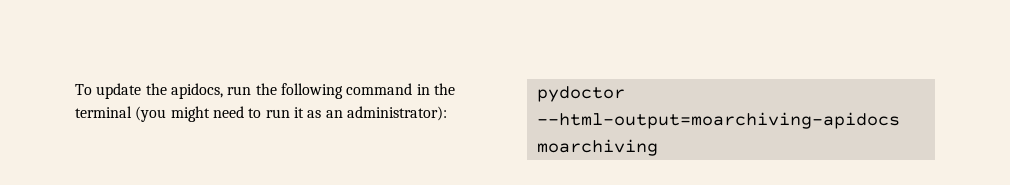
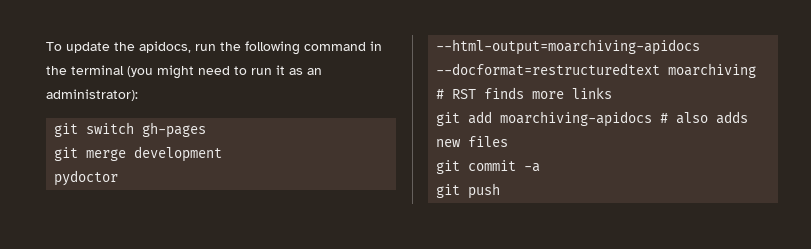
[536,86,625,102] [536,112,900,129] [536,139,658,156] pydoctor --html-output=moarchiving-apidocs moarchiving -> [54,122,207,138] [54,146,223,162] [54,170,119,186] [436,39,701,55] [436,63,757,78] [436,87,613,99] [436,111,749,127] [436,136,509,147] [436,160,541,174] [436,183,501,199] git switch gh-pages // git merge development // pydoctor --html-output=moarchiving-apidocs --docformat=restructuredtext moarchiving # RST finds more links // git add moarchiving-apidocs # also adds new files // git commit -a // git push

